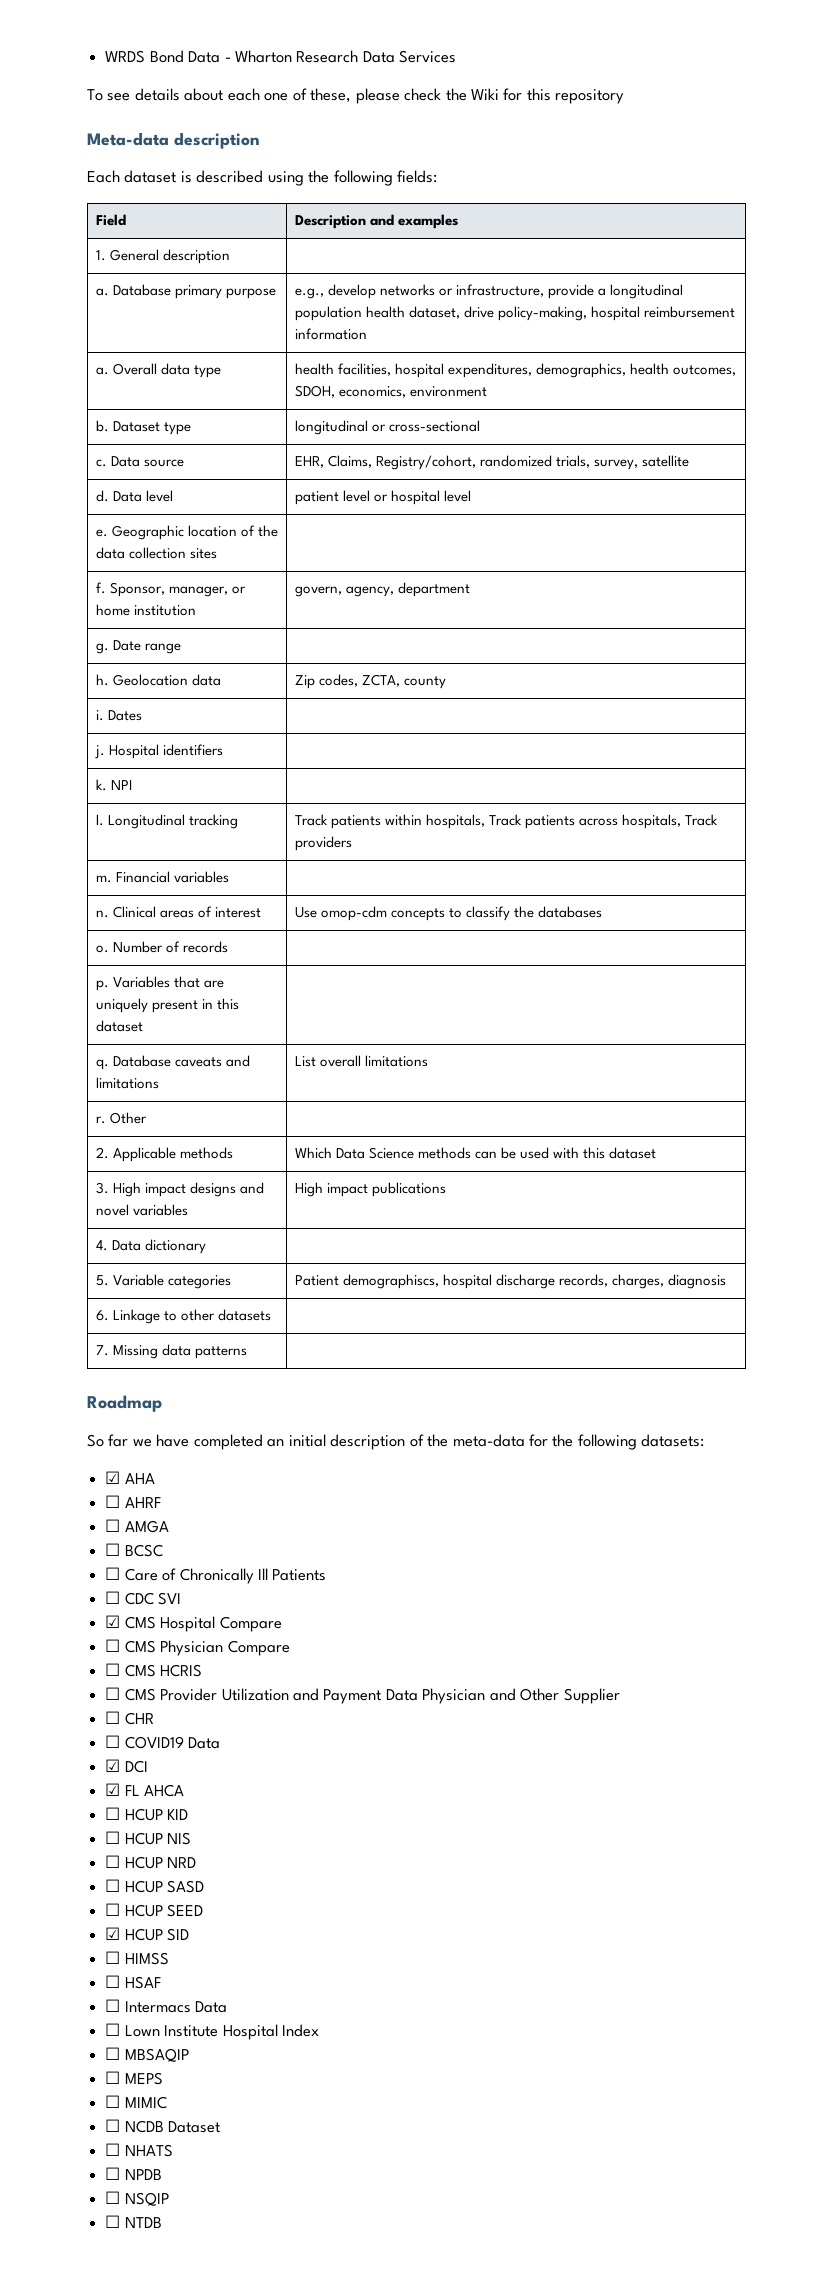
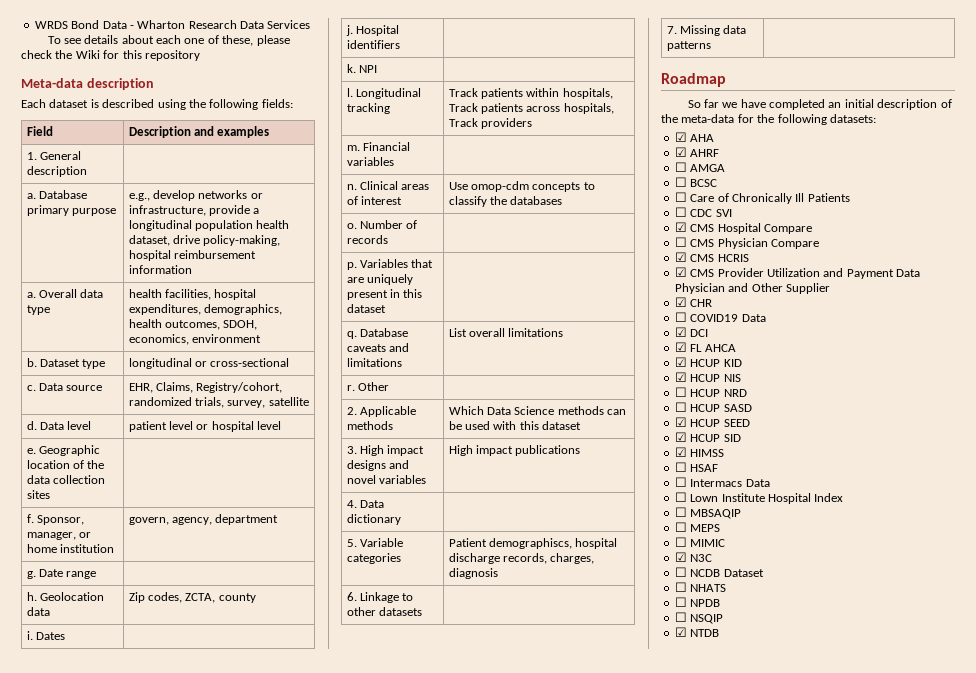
[105,1495,121,1508] ☐ -> [674,147,687,157] ☑
[105,1663,121,1676] ☐ -> [674,252,687,262] ☑
[105,1687,121,1700] ☐ -> [674,267,687,277] ☑
[105,1711,121,1724] ☐ -> [674,297,687,307] ☑
[105,1807,121,1820] ☐ -> [674,357,687,367] ☑
[105,1831,121,1844] ☐ -> [674,372,687,382] ☑
[105,1903,121,1916] ☐ -> [674,417,687,427] ☑
[105,1951,121,1964] ☐ -> [674,447,687,457] ☑
(167, 2102) none -> [674,552,713,562] // ☑ N3C
[105,2215,121,2228] ☐ -> [674,627,687,637] ☑

